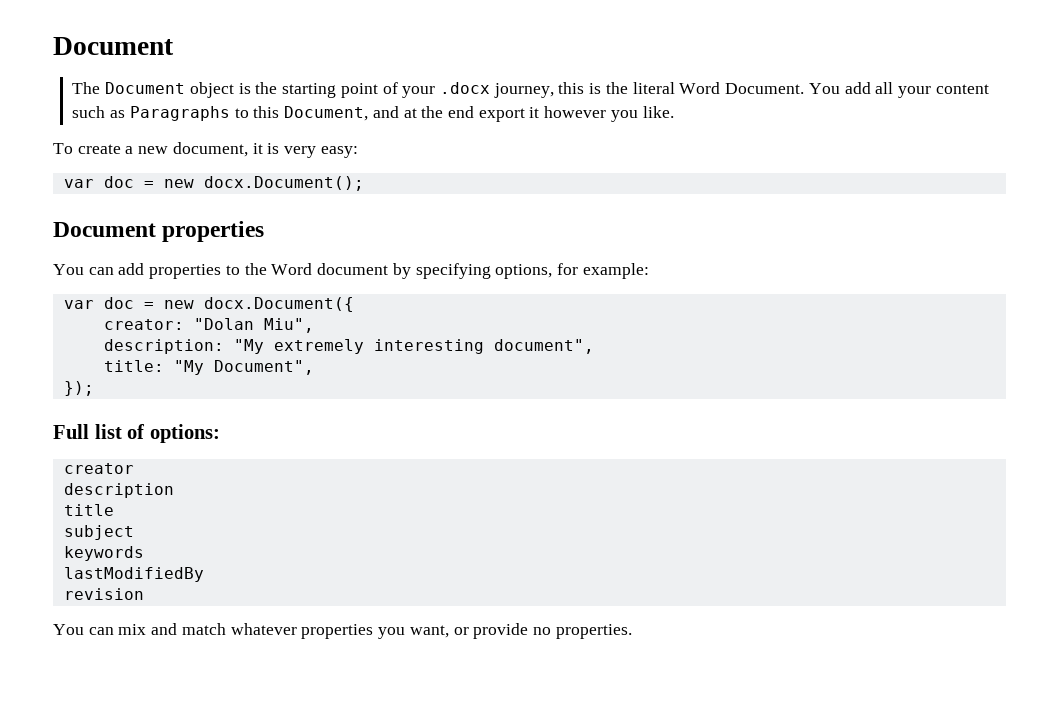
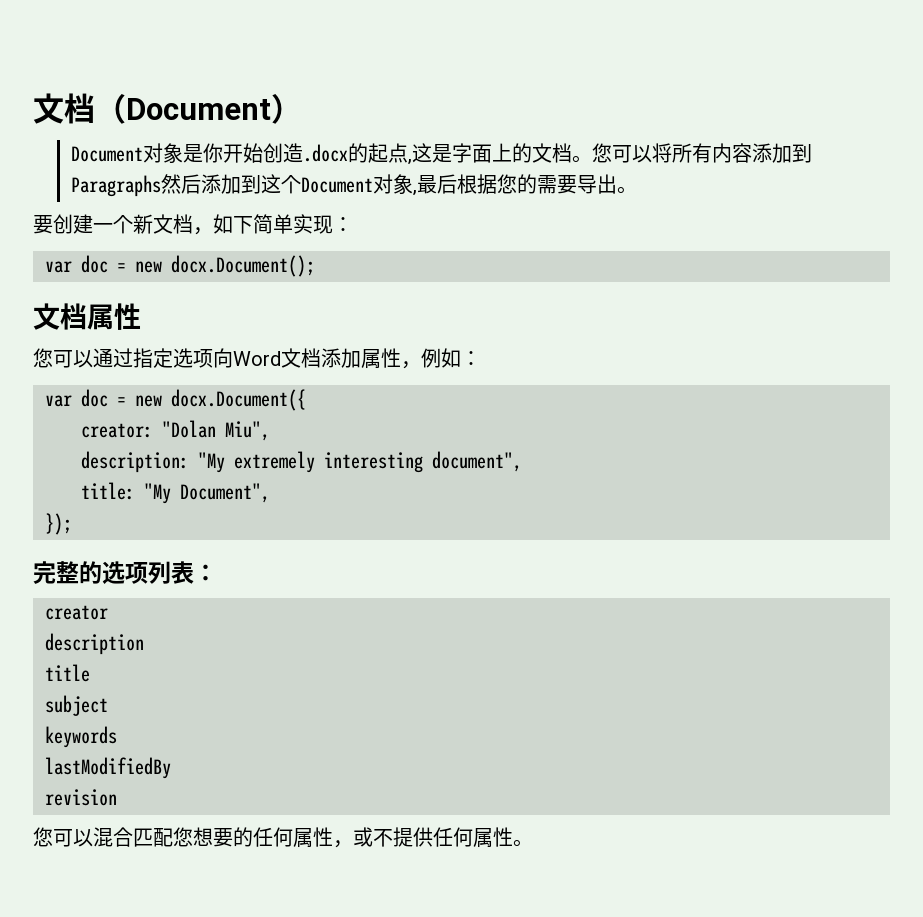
[53,37,174,55] [72,82,989,98] [72,106,674,122] [53,142,358,158] Document // The Document object is the starting point of your .docx journey, this is the literal Word Document. You add all your content such as Paragraphs to this Document, and at the end export it however you like. // To create a new document, it is very easy: -> [33,93,302,124] [71,143,813,165] [71,174,638,197] [33,214,353,235] 文档（Document） // Document对象是你开始创造.docx的起点,这是字面上的文档。您可以将所有内容添加到Paragraphs然后添加到这个Document对象,最后根据您的需要导出。 // 要创建一个新文档，如下简单实现：
[53,221,265,242] [53,263,649,279] Document properties // You can add properties to the Word document by specifying options, for example: -> [33,303,141,330] [33,348,481,369] 文档属性 // 您可以通过指定选项向Word文档添加属性，例如：
[53,424,220,443] Full list of options: -> [33,561,217,584] 完整的选项列表：
[53,623,632,639] You can mix and match whatever properties you want, or provide no properties. -> [33,827,533,848] 您可以混合匹配您想要的任何属性，或不提供任何属性。

